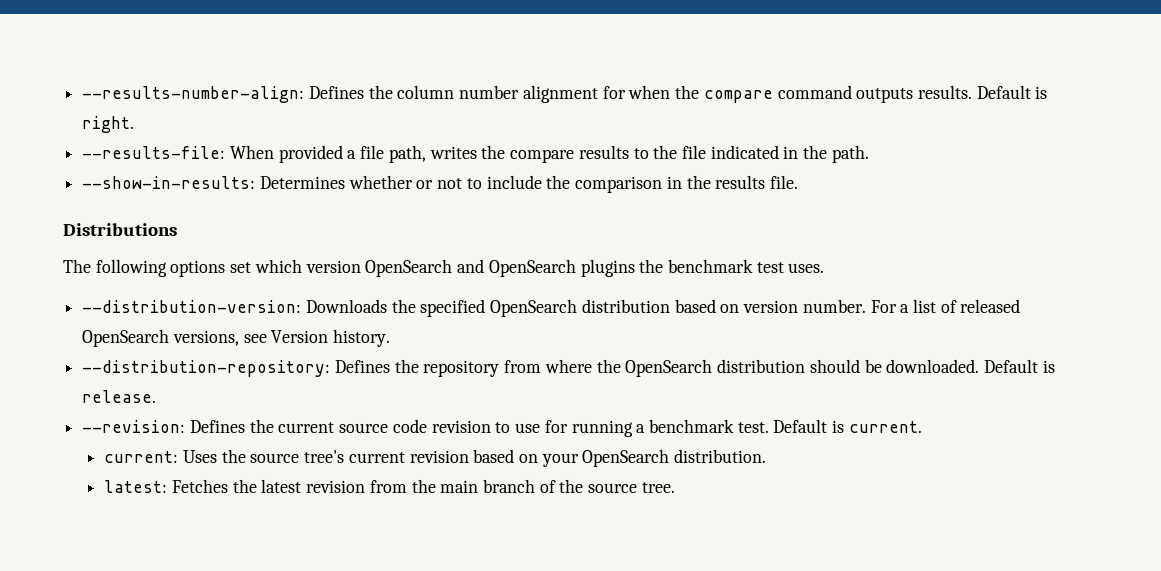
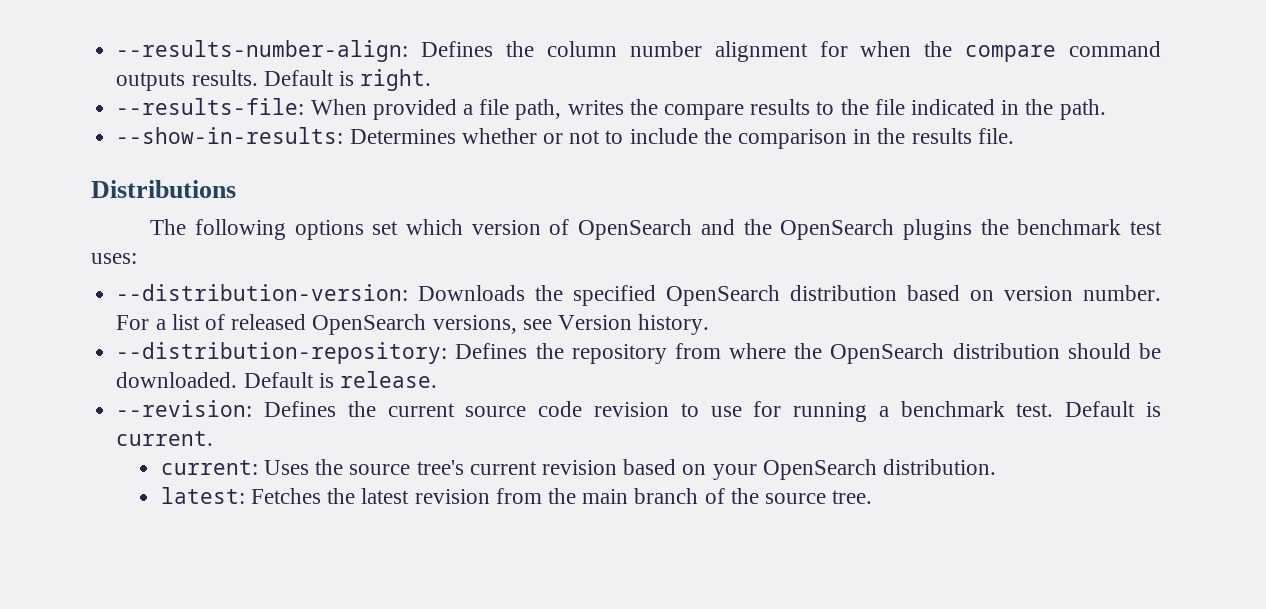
(361, 266) none -> [549,219,570,235] of
(485, 266) none -> [743,219,772,235] the
[788,263,825,273] uses. -> [91,253,137,264] uses:

